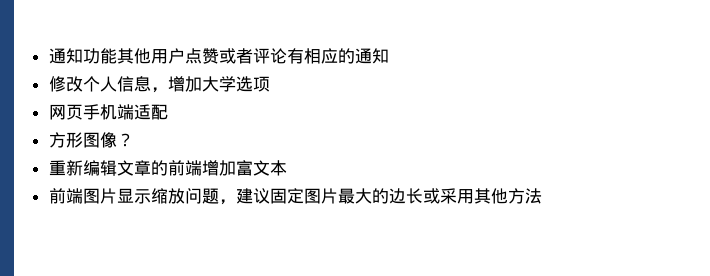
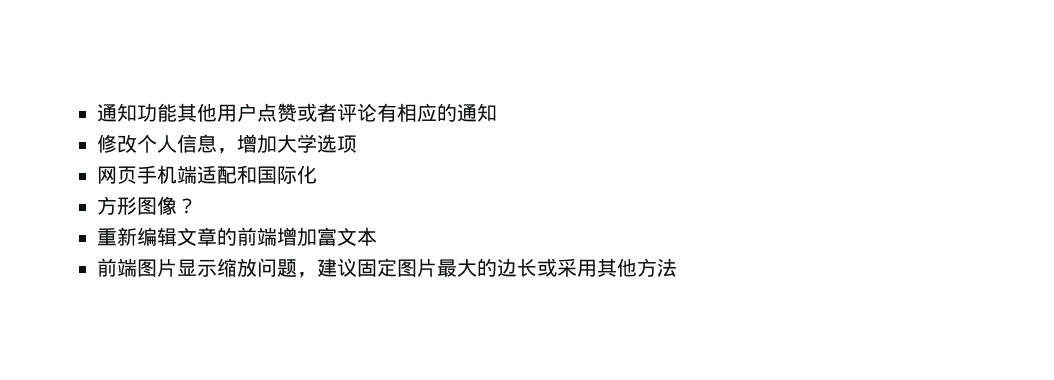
(168, 112) none -> [237,165,317,184] 和国际化

